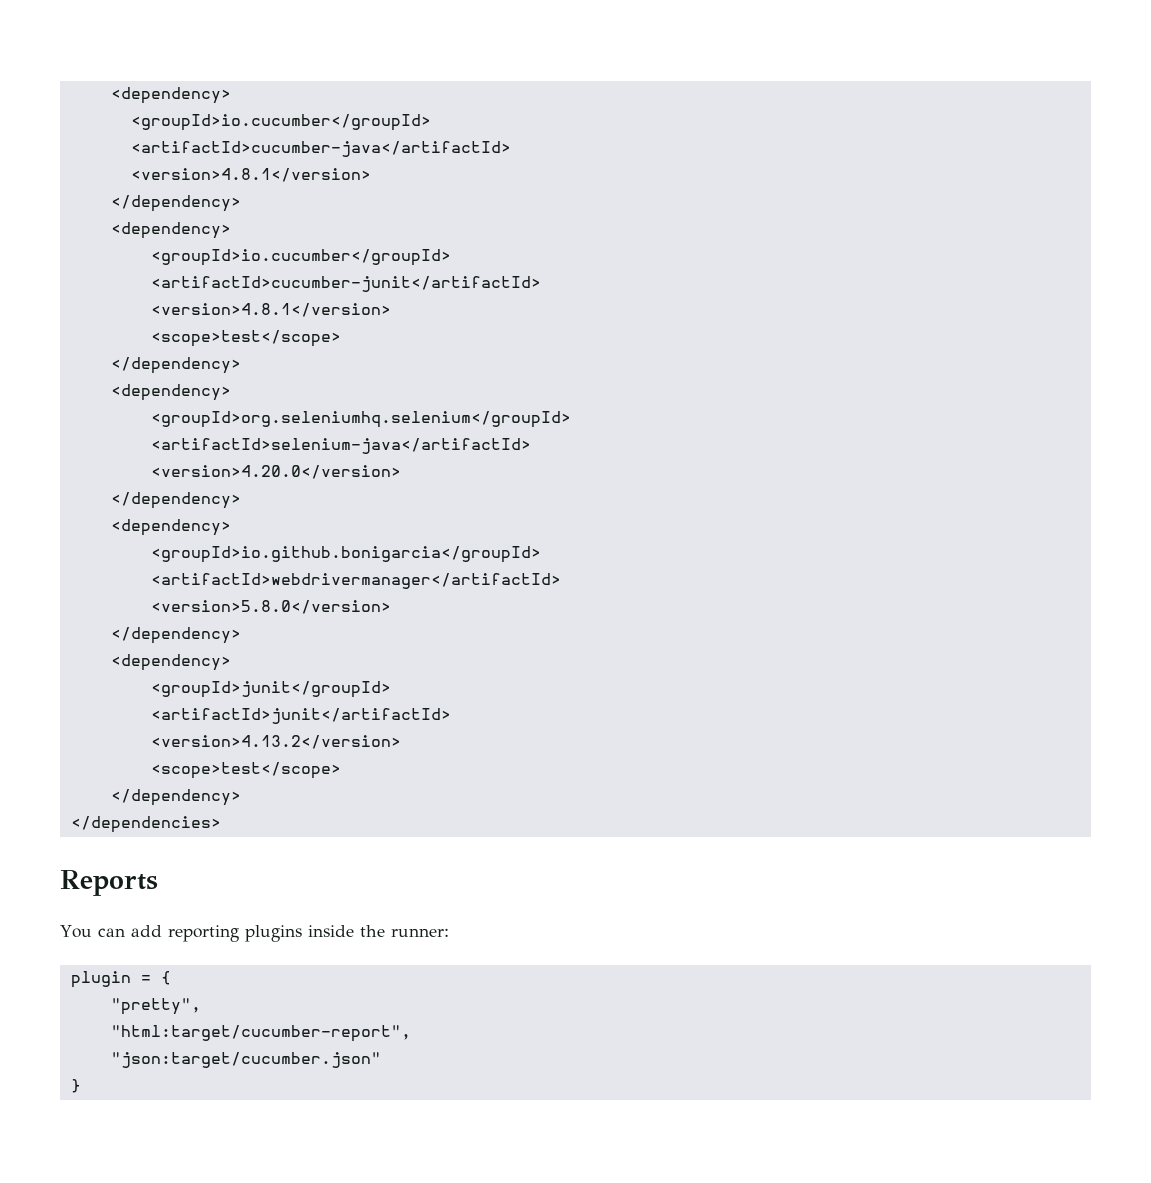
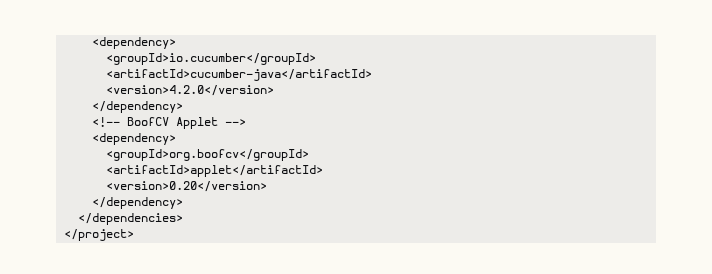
[130,168,371,182] [110,195,241,212] [110,222,231,239] [150,249,451,266] [150,276,541,292] [150,303,391,317] [150,330,341,347] [110,357,241,374] [110,384,231,401] [150,411,571,428] [150,438,531,454] [150,465,401,479] [110,492,241,509] [110,519,231,536] [150,546,541,563] [150,573,561,589] [150,600,391,614] [110,627,241,644] [110,654,231,671] [150,681,391,698] [150,708,451,724] [150,735,401,749] [150,762,341,779] [110,789,241,806] [70,816,221,833] [60,870,158,896] [60,925,449,942] [70,971,171,988] [110,998,201,1015] [110,1025,411,1042] [110,1052,381,1068] [70,1079,81,1093] <version>4.8.1</version> // </dependency> // <dependency> // <groupId>io.cucumber</groupId> // <artifactId>cucumber-junit</artifactId> // <version>4.8.1</version> // <scope>test</scope> // </dependency> // <dependency> // <groupId>org.seleniumhq.selenium</groupId> // <artifactId>selenium-java</artifactId> // <version>4.20.0</version> // </dependency> // <dependency> // <groupId>io.github.bonigarcia</groupId> // <artifactId>webdrivermanager</artifactId> // <version>5.8.0</version> // </dependency> // <dependency> // <groupId>junit</groupId> // <artifactId>junit</artifactId> // <version>4.13.2</version> // <scope>test</scope> // </dependency> // </dependencies> // Reports // You can add reporting plugins inside the runner: // plugin = { // "pretty", // "html:target/cucumber-report", // "json:target/cucumber.json" // } -> [105,85,274,96] [91,101,183,113] [91,117,246,129] [91,133,176,145] [105,149,309,161] [105,165,323,177] [105,181,267,192] [91,197,183,209] [77,213,183,225] [63,229,134,241] <version>4.2.0</version> // </dependency> // <!-- BoofCV Applet --> // <dependency> // <groupId>org.boofcv</groupId> // <artifactId>applet</artifactId> // <version>0.20</version> // </dependency> // </dependencies> // </project>

